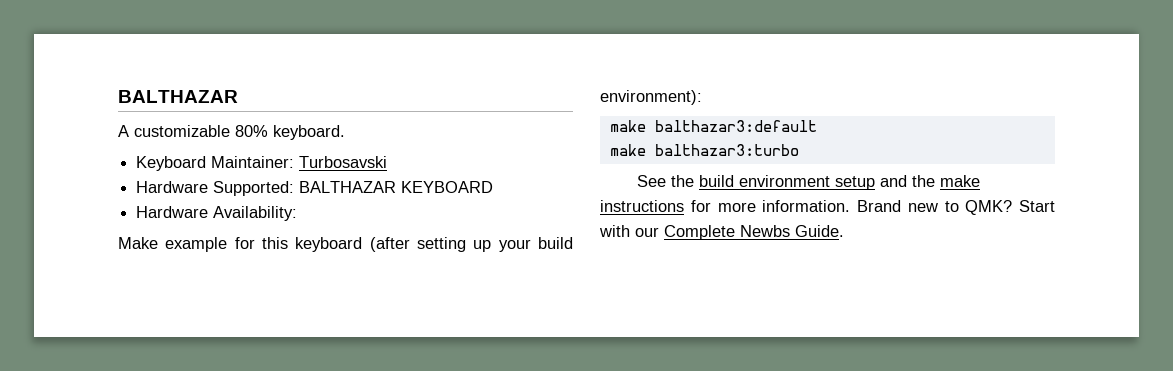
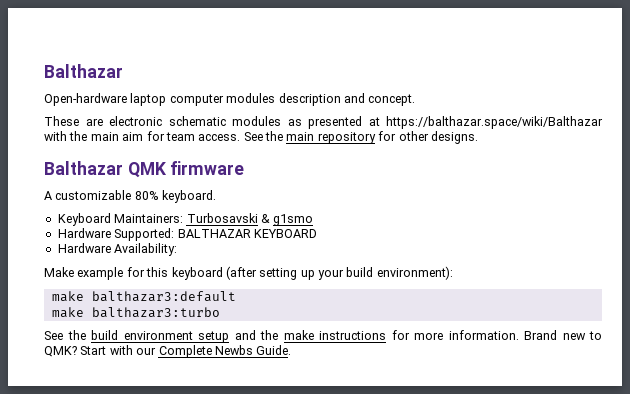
[118,90,238,103] BALTHAZAR -> [44,64,123,78] [44,93,416,106] [44,116,603,129] [44,131,478,144] [44,161,245,178] Balthazar // Open-hardware laptop computer modules description and concept. // These are electronic schematic modules as presented at https://balthazar.space/wiki/Balthazar with the main aim for team access. See the main repository for other designs. // Balthazar QMK firmware
[211,156,295,168] Maintainer: -> [114,214,184,223] Maintainers:
(388, 162) none -> [260,214,314,226] & g1smo

